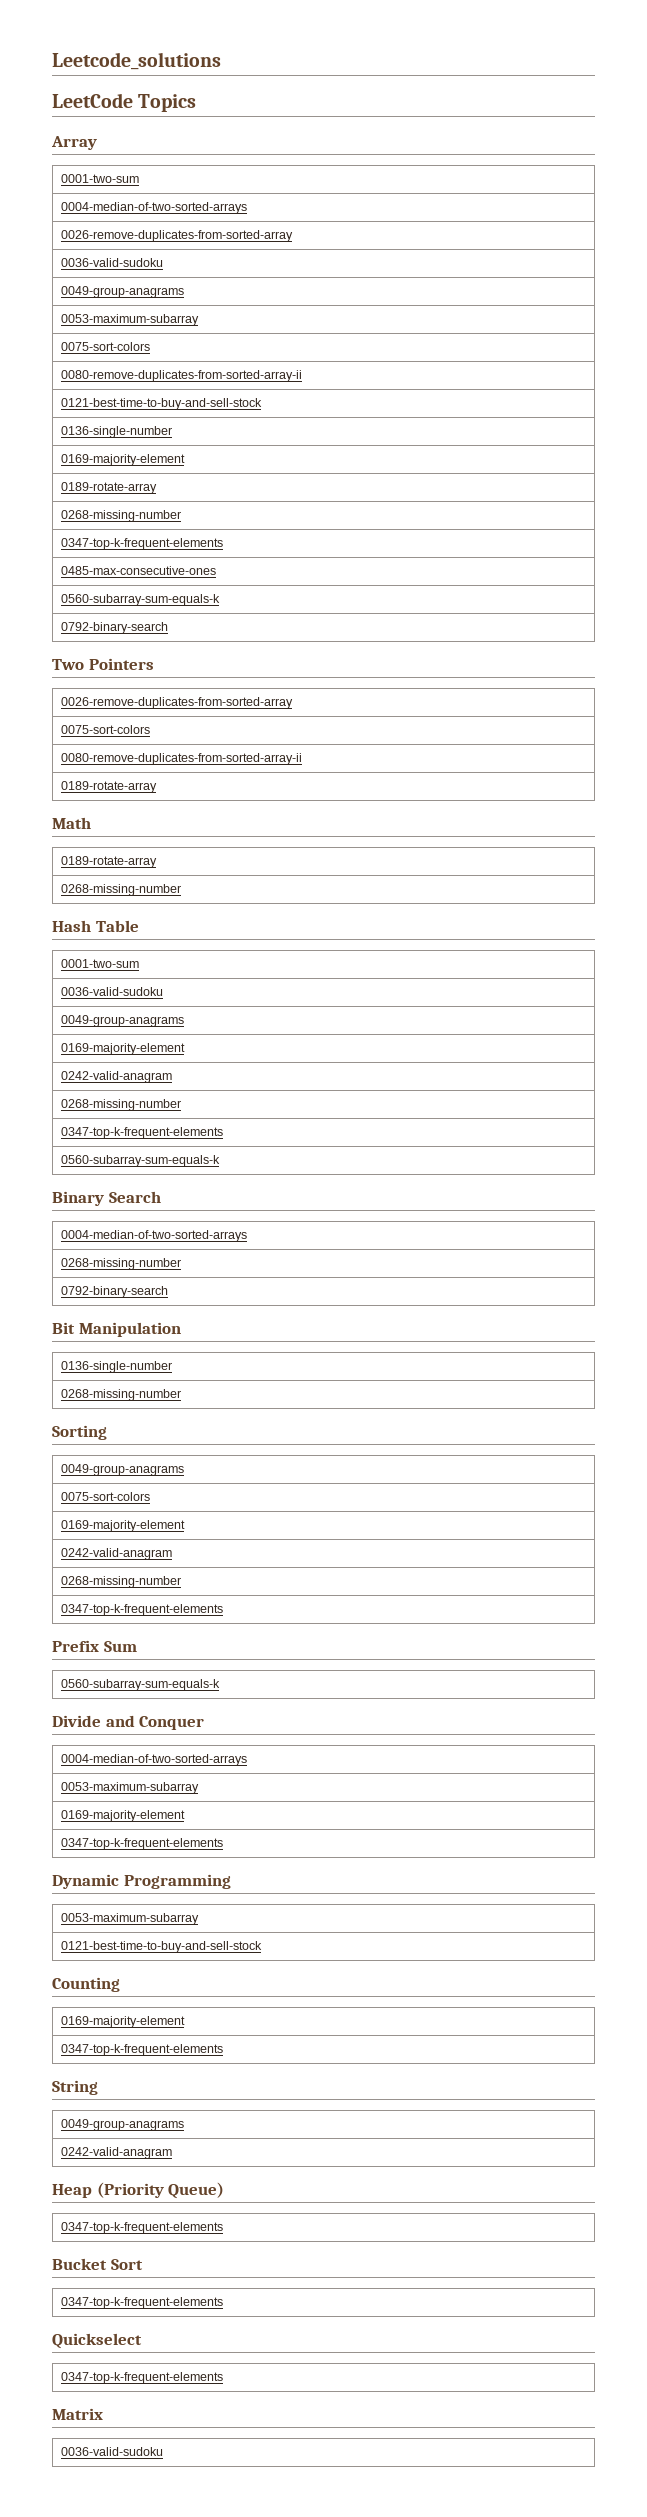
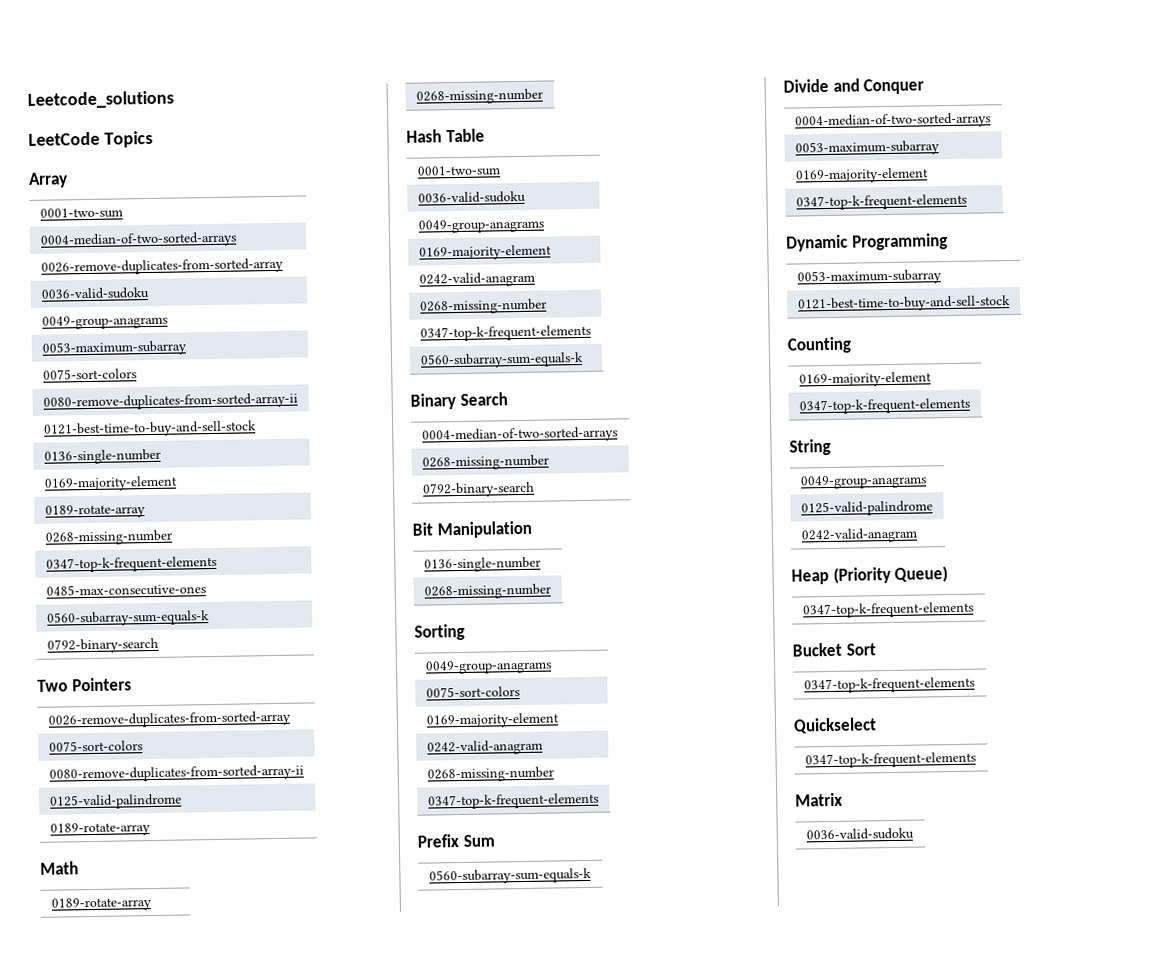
(302, 759) none -> [49,793,182,810] // 0125-valid-palindrome
(184, 2125) none -> [800,500,933,517] // 0125-valid-palindrome

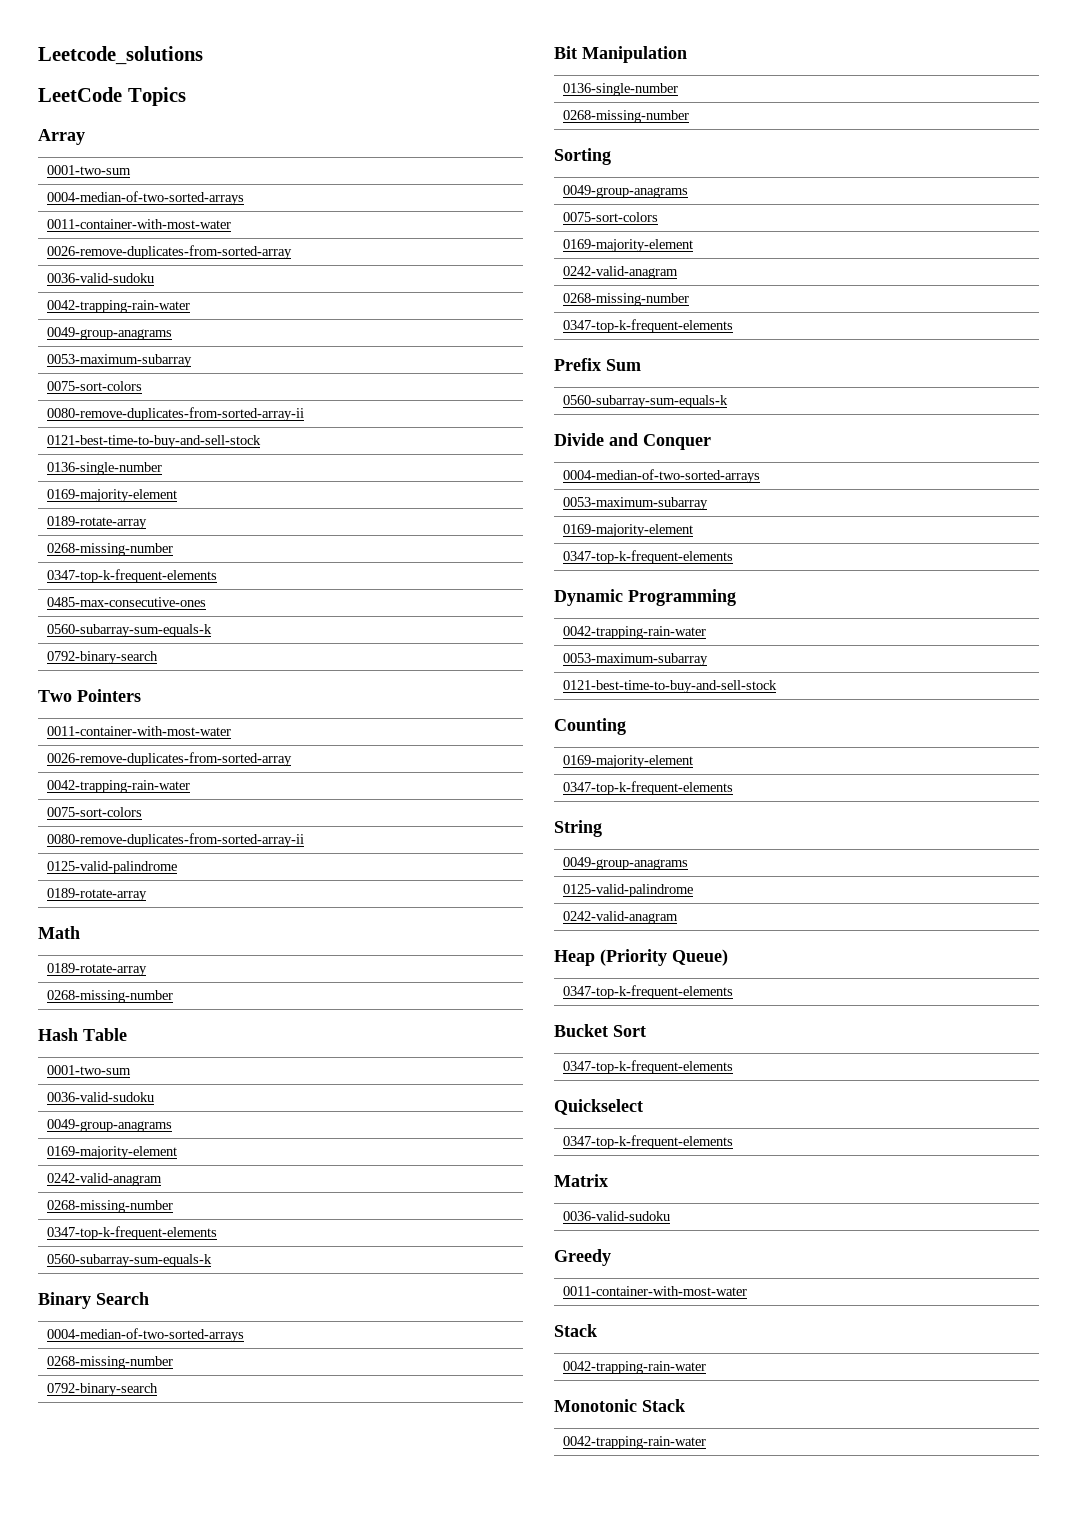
(237, 240) none -> [47,219,232,229] // 0011-container-with-most-water
(149, 293) none -> [47,300,191,313] // 0042-trapping-rain-water
[47,710,291,729] // 0026-remove-duplicates-from-sorted-array -> [47,726,232,736] [47,752,293,766] [47,780,191,793] // 0011-container-with-most-water // 0026-remove-duplicates-from-sorted-array // 0042-trapping-rain-water
(948, 242) none -> [563,626,707,639] // 0042-trapping-rain-water
(914, 834) none -> [554,1249,611,1266] [563,1286,748,1296] [554,1324,597,1337] [563,1361,707,1374] [554,1399,685,1412] [563,1436,707,1449] // Greedy // 0011-container-with-most-water // Stack // 0042-trapping-rain-water // Monotonic Stack // 0042-trapping-rain-water

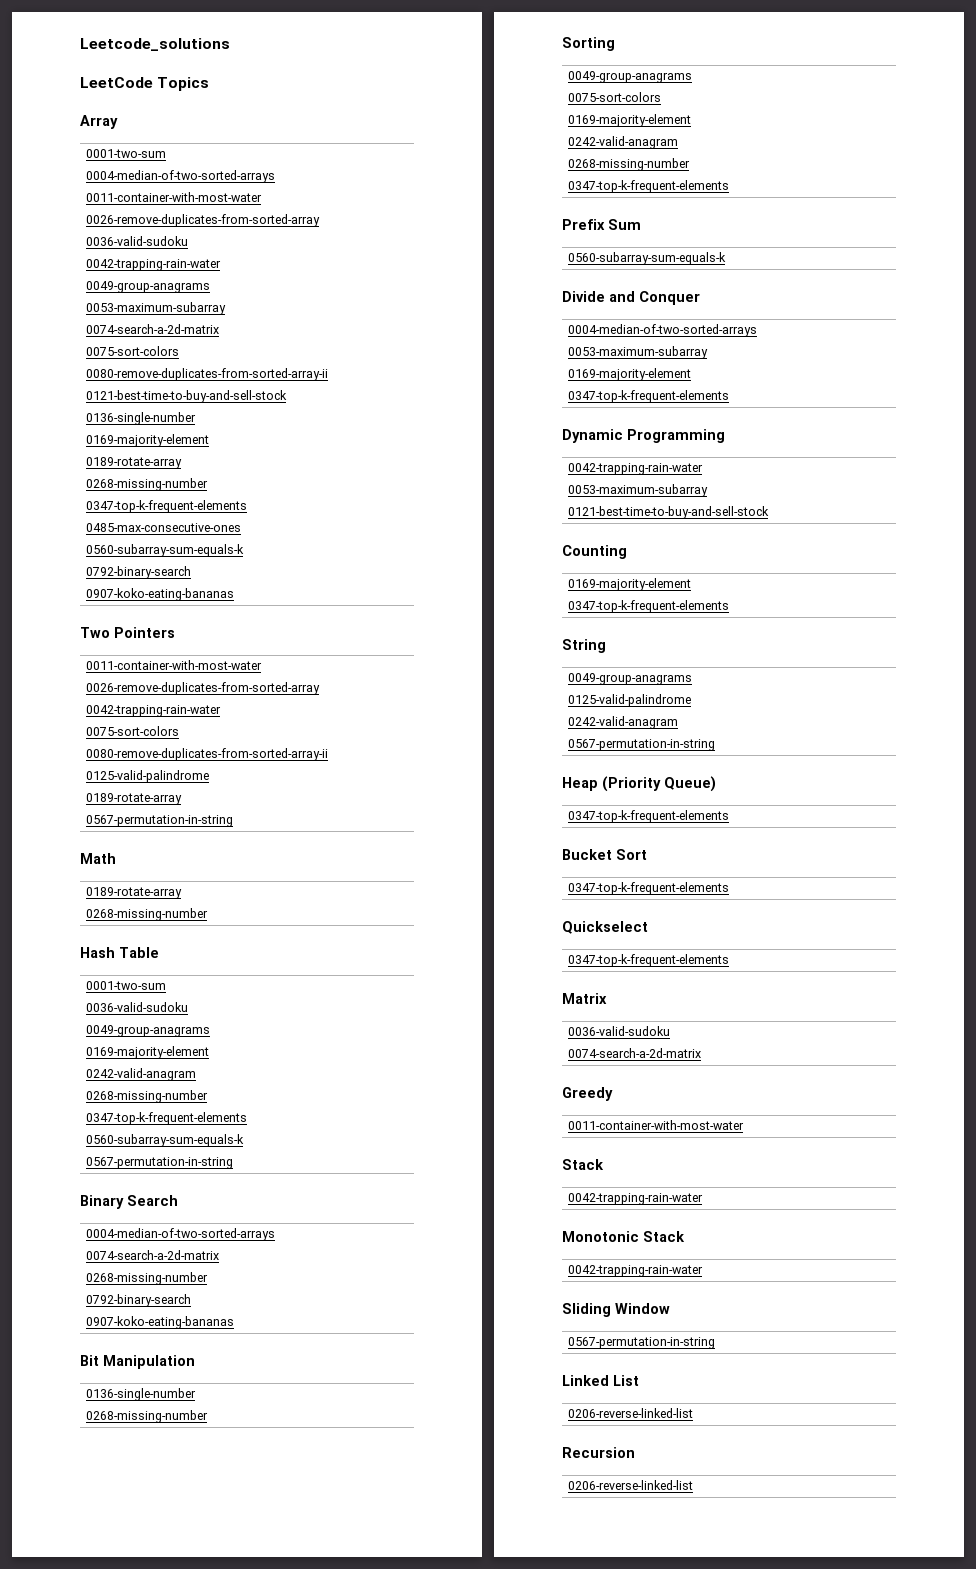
(193, 360) none -> [86,324,220,334] // 0074-search-a-2d-matrix
(159, 657) none -> [86,588,235,601] // 0907-koko-eating-bananas
(148, 894) none -> [86,815,234,827] // 0567-permutation-in-string
(213, 1260) none -> [86,1157,234,1169] // 0567-permutation-in-string
(245, 1335) none -> [86,1250,220,1260] // 0074-search-a-2d-matrix
(159, 1389) none -> [86,1316,235,1329] // 0907-koko-eating-bananas
(679, 917) none -> [568,739,716,751] // 0567-permutation-in-string
(671, 1216) none -> [568,1048,702,1058] // 0074-search-a-2d-matrix
(707, 1442) none -> [562,1303,670,1317] [568,1337,716,1349] [562,1375,639,1386] [568,1408,694,1418] [562,1447,635,1458] [568,1480,694,1490] // Sliding Window // 0567-permutation-in-string // Linked List // 0206-reverse-linked-list // Recursion // 0206-reverse-linked-list

